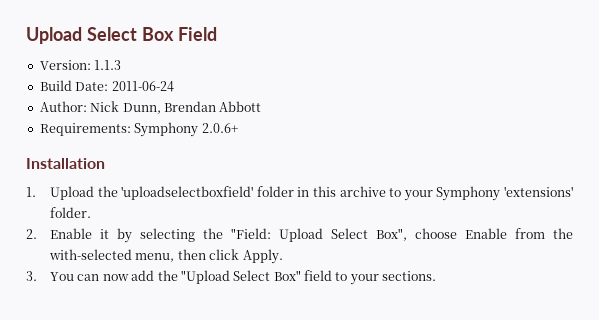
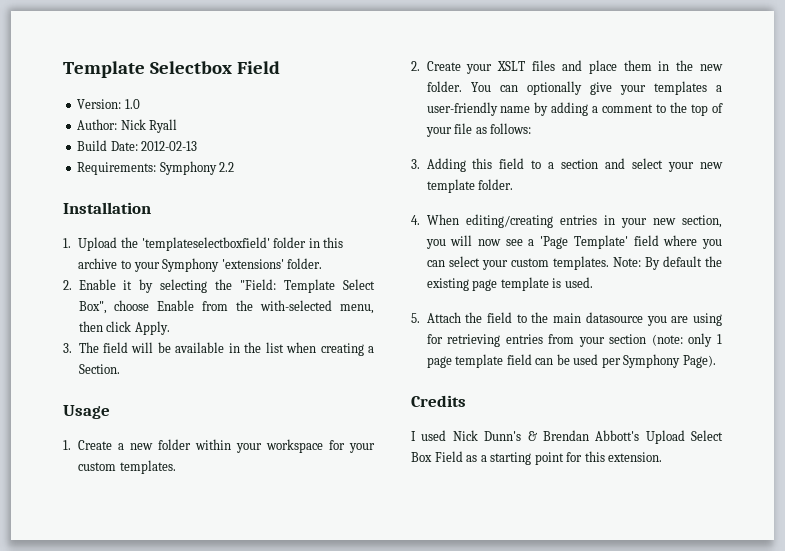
[26,27,174,44] Upload Select Box -> [63,61,232,78] Template Selectbox
[94,60,122,70] [39,80,174,92] [39,101,262,114] 1.1.3 // Build Date: 2011-06-24 // Author: Nick Dunn, Brendan Abbott -> [124,99,140,109] [77,119,178,133] [77,140,198,151] 1.0 // Author: Nick Ryall // Build Date: 2012-02-13
[201,123,238,133] 2.0.6+ -> [219,162,235,172] 2.2
[121,186,254,200] 'uploadselectboxfield' -> [141,237,270,251] 'templateselectboxfield'
[279,228,324,242] Upload -> [284,279,336,293] Template
[50,270,437,285] You can now add the "Upload Select Box" field to your sections. -> [78,342,374,356] [78,364,120,374] [63,405,110,419] [63,439,376,453] [78,460,176,474] [411,60,723,74] [426,81,722,95] [426,102,723,116] [425,123,532,137] [411,158,723,172] [426,179,514,193] [411,214,722,228] [425,235,722,249] [426,256,722,270] [426,277,593,291] [411,312,722,326] [426,333,722,347] [426,354,716,368] [411,395,466,407] [411,430,723,444] [411,451,663,465] The field will be available in the list when creating a Section. // Usage // 1. Create a new folder within your workspace for your custom templates. // 2. Create your XSLT files and place them in the new folder. You can optionally give your templates a user-friendly name by adding a comment to the top of your file as follows: // 3. Adding this field to a section and select your new template folder. // 4. When editing/creating entries in your new section, you will now see a 'Page Template' field where you can select your custom templates. Note: By default the existing page template is used. // 5. Attach the field to the main datasource you are using for retrieving entries from your section (note: only 1 page template field can be used per Symphony Page). // Credits // I used Nick Dunn's & Brendan Abbott's Upload Select Box Field as a starting point for this extension.

